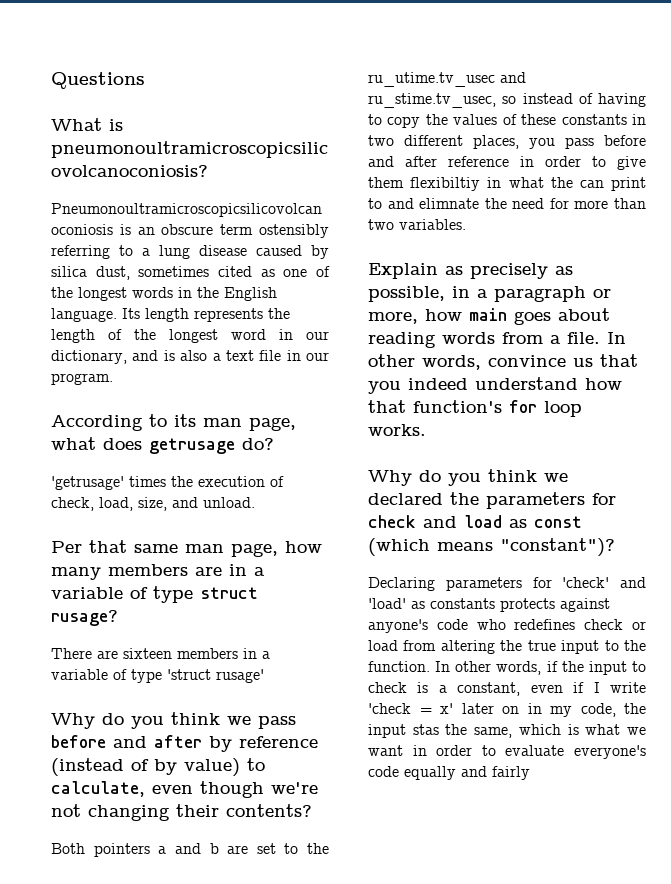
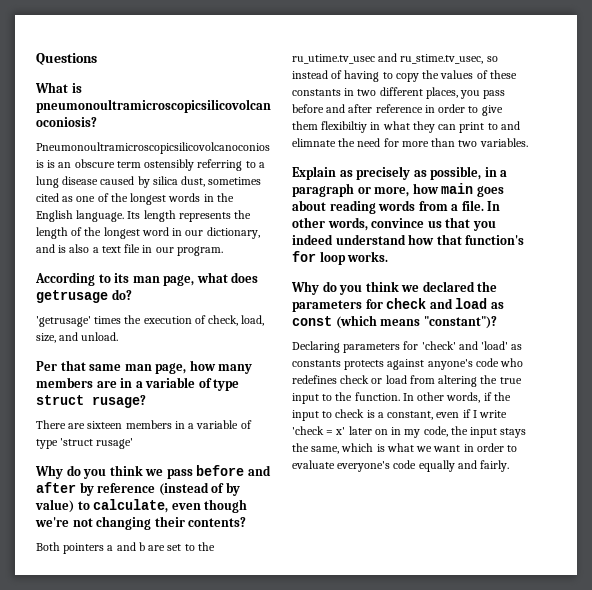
[550,177,573,188] the -> [412,121,435,133] they
[412,724,439,735] stas -> [500,428,527,438] stays
[492,766,530,780] fairly -> [480,460,510,472] fairly.

